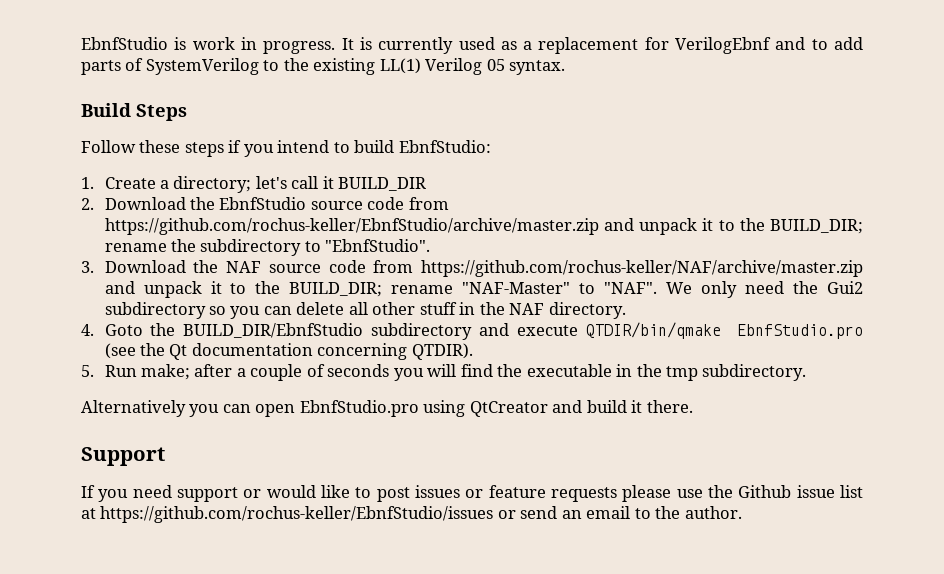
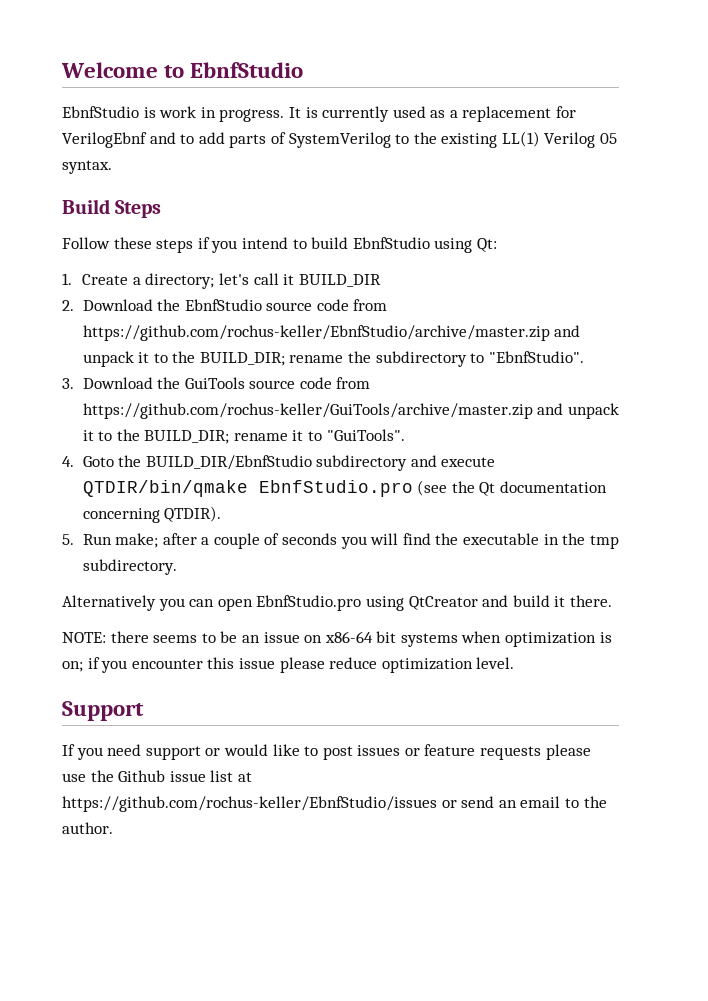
(81, 43) none -> [61,62,304,78] Welcome to EbnfStudio //
[398,140,491,153] EbnfStudio: -> [352,237,497,253] EbnfStudio using Qt:
[226,260,863,277] [104,281,863,298] [104,302,626,319] NAF source code from https://github.com/rochus-keller/NAF/archive/master.zip and unpack it to the BUILD_DIR; rename "NAF-Master" to "NAF". We only need the Gui2 subdirectory so you can delete all other stuff in the NAF directory. -> [184,377,371,389] [82,403,619,419] [82,429,405,444] GuiTools source code from https://github.com/rochus-keller/GuiTools/archive/master.zip and unpack it to the BUILD_DIR; rename it to "GuiTools".
(693, 406) none -> [62,631,612,647] [62,657,515,673] // NOTE: there seems to be an issue on x86-64 bit systems when optimization is on; if you encounter this issue please reduce optimization level.

